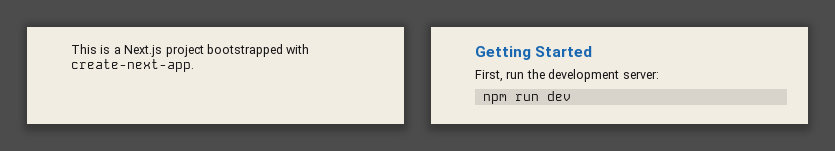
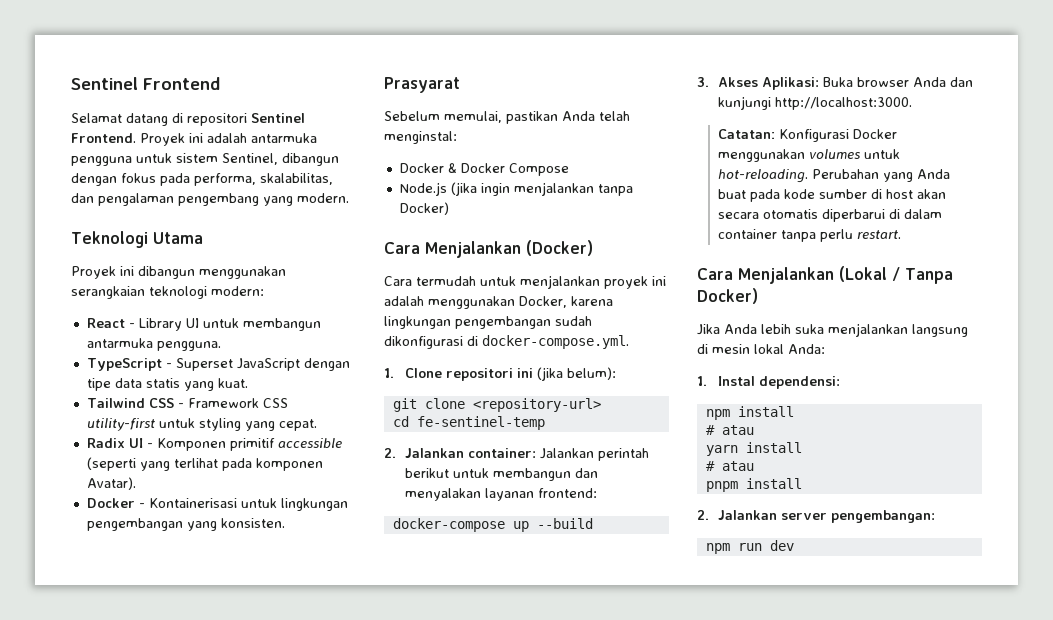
[71,44,310,57] [71,59,194,72] [475,46,593,60] [475,69,659,82] This is a Next.js project bootstrapped with create-next-app. // Getting Started // First, run the development server: -> [71,77,220,90] [71,113,305,126] [71,133,317,146] [71,153,339,166] [71,173,333,186] [71,193,349,206] [71,231,203,248] [71,266,286,279] [71,286,264,299] [86,318,321,331] [86,338,221,351] [86,358,350,371] [86,378,248,391] [86,398,288,408] [86,418,317,431] [86,438,342,451] [86,457,323,471] [86,477,136,490] [86,498,348,511] [86,518,285,531] [384,77,460,93] [384,111,630,124] [384,131,457,144] [399,163,569,176] [399,182,633,196] [399,202,449,215] [384,240,593,258] [384,275,666,289] [384,296,613,309] [384,316,592,329] [384,335,629,349] [384,367,617,381] [392,398,601,412] [392,416,545,430] [384,448,650,461] [405,468,599,481] [405,488,598,501] [392,518,593,532] [697,77,974,90] [718,96,913,110] [718,129,898,142] [718,149,901,162] [718,169,951,183] [718,189,947,202] [718,209,943,222] [718,229,902,242] [697,266,953,284] [697,288,758,304] [697,323,968,337] [697,344,825,354] [697,376,841,389] [705,406,794,420] [705,425,754,435] [705,442,802,456] [705,461,754,471] [705,478,802,492] [697,510,936,523] Sentinel Frontend // Selamat datang di repositori Sentinel Frontend. Proyek ini adalah antarmuka pengguna untuk sistem Sentinel, dibangun dengan fokus pada performa, skalabilitas, dan pengalaman pengembang yang modern. // Teknologi Utama // Proyek ini dibangun menggunakan serangkaian teknologi modern: // React - Library UI untuk membangun antarmuka pengguna. // TypeScript - Superset JavaScript dengan tipe data statis yang kuat. // Tailwind CSS - Framework CSS utility-first untuk styling yang cepat. // Radix UI - Komponen primitif accessible (seperti yang terlihat pada komponen Avatar). // Docker - Kontainerisasi untuk lingkungan pengembangan yang konsisten. // Prasyarat // Sebelum memulai, pastikan Anda telah menginstal: // Docker & Docker Compose // Node.js (jika ingin menjalankan tanpa Docker) // Cara Menjalankan (Docker) // Cara termudah untuk menjalankan proyek ini adalah menggunakan Docker, karena lingkungan pengembangan sudah dikonfigurasi di docker-compose.yml. // 1. Clone repositori ini (jika belum): // git clone <repository-url> // cd fe-sentinel-temp // 2. Jalankan container: Jalankan perintah berikut untuk membangun dan menyalakan layanan frontend: // docker-compose up --build // 3. Akses Aplikasi: Buka browser Anda dan kunjungi http://localhost:3000. // Catatan: Konfigurasi Docker menggunakan volumes untuk hot-reloading. Perubahan yang Anda buat pada kode sumber di host akan secara otomatis diperbarui di dalam container tanpa perlu restart. // Cara Menjalankan (Lokal / Tanpa Docker) // Jika Anda lebih suka menjalankan langsung di mesin lokal Anda: // 1. Instal dependensi: // npm install // # atau // yarn install // # atau // pnpm install // 2. Jalankan server pengembangan:

